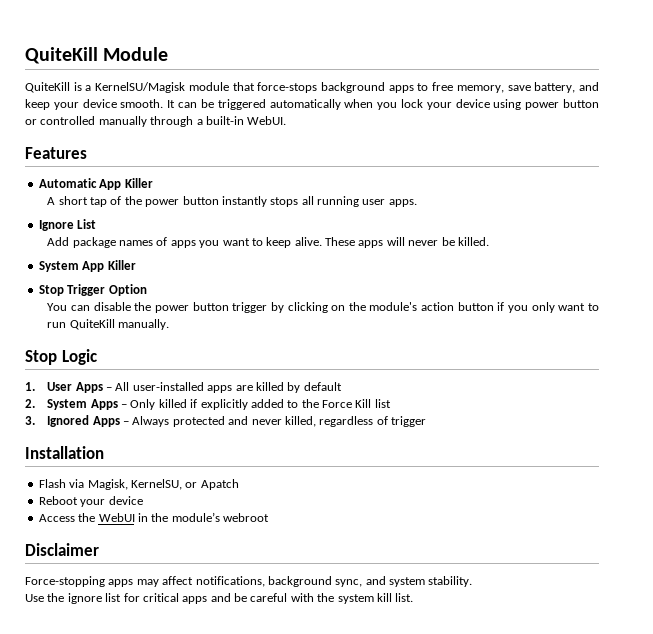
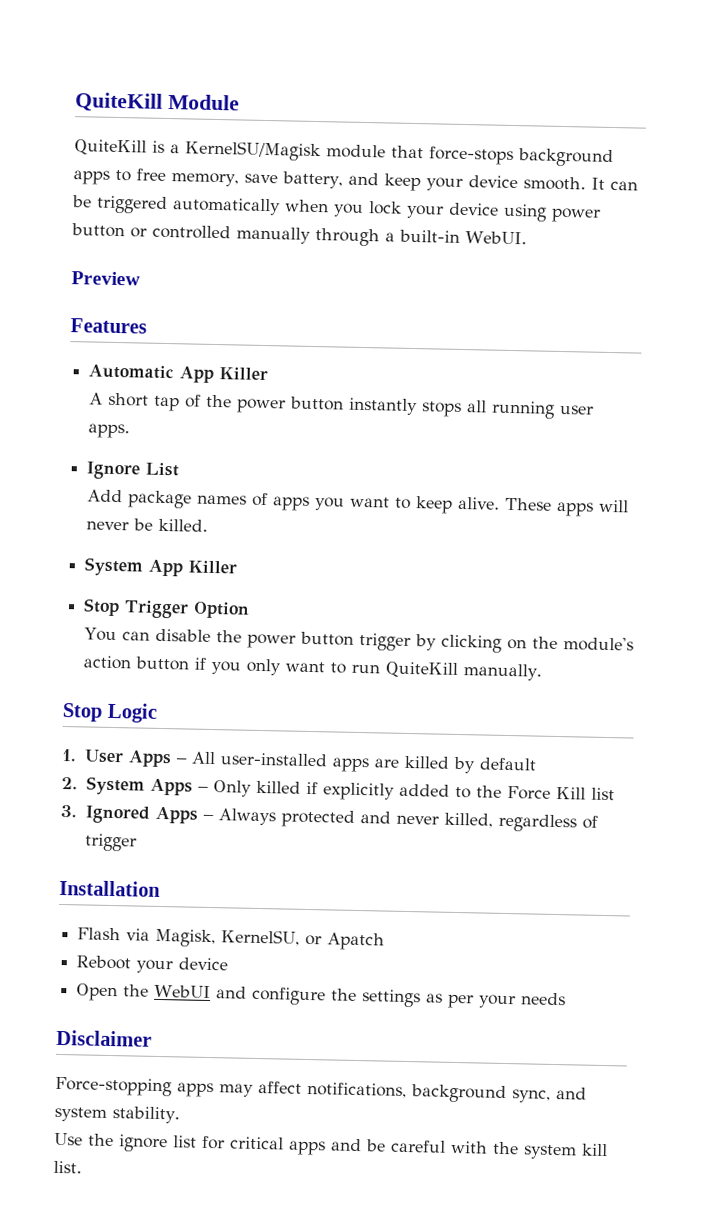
(287, 120) none -> [71,271,140,286] // Preview
[38,514,75,522] Access -> [76,983,119,1002] Open
[137,512,269,522] in the module’s webroot -> [216,986,567,1009] and configure the settings as per your needs

